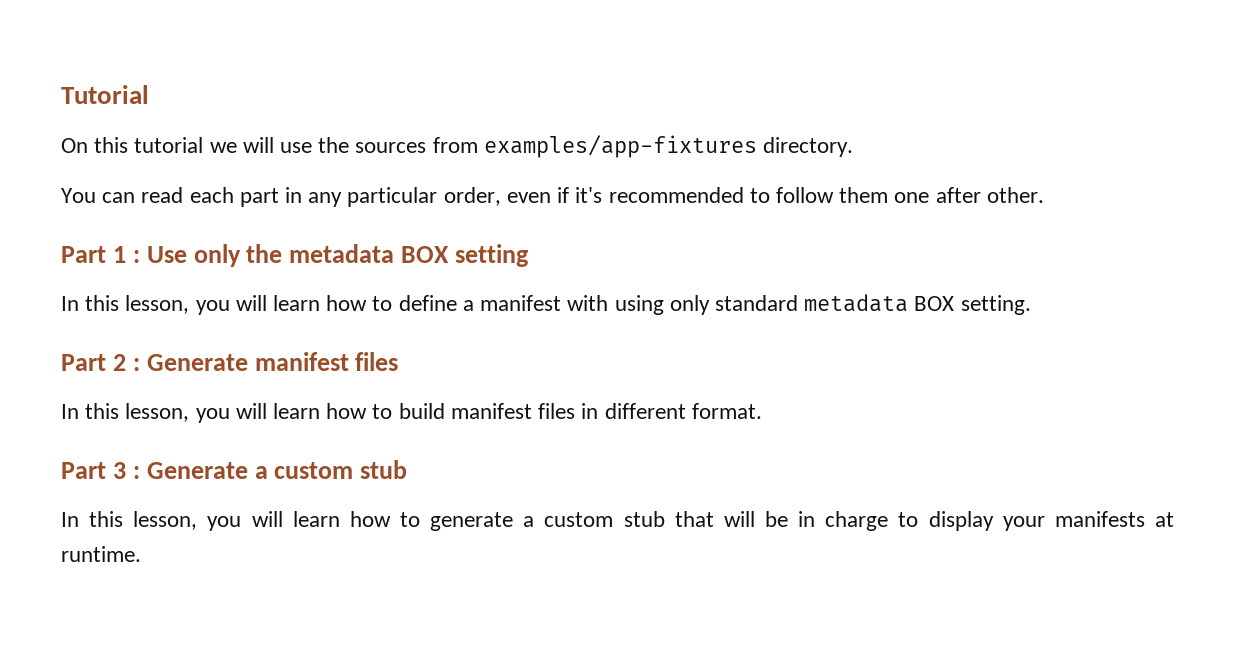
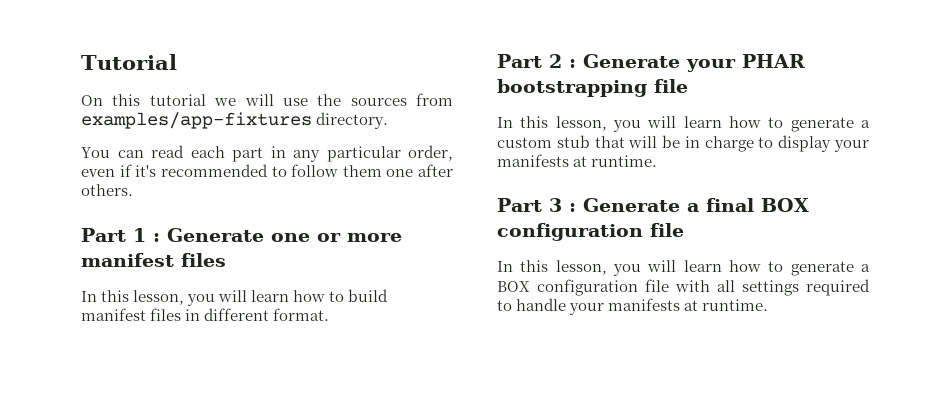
[986,187,1044,203] other. -> [81,184,133,196] others.
[146,244,530,267] [61,294,1031,315] [61,354,248,371] Use only the metadata BOX setting // In this lesson, you will learn how to define a manifest with using only standard metadata BOX setting. // Part 2 : Generate -> [167,228,402,242] Generate one or more
[112,460,408,479] 3 : Generate a custom stub -> [549,54,805,72] [497,79,688,97] 2 : Generate your PHAR bootstrapping file
(141, 554) none -> [497,198,809,212] [497,223,684,241] [497,260,870,276] [497,279,870,296] [497,298,769,315] // Part 3 : Generate a final BOX configuration file // In this lesson, you will learn how to generate a BOX configuration file with all settings required to handle your manifests at runtime.

